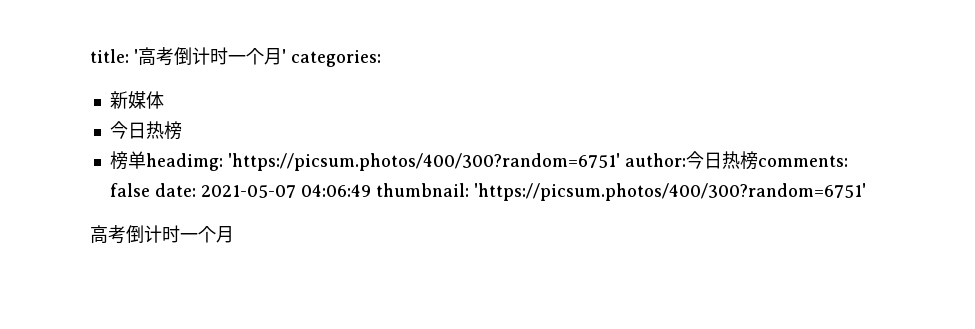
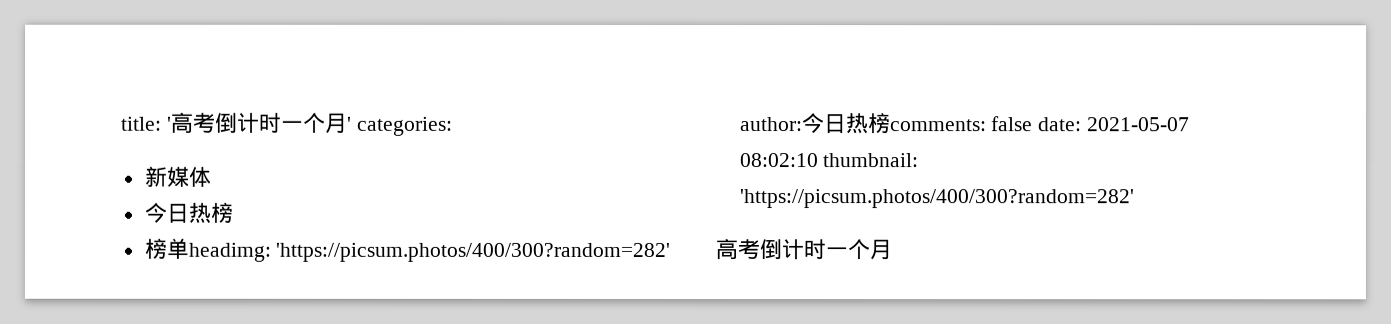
[227,153,620,171] 'https://picsum.photos/400/300?random=6751' -> [275,242,671,262] 'https://picsum.photos/400/300?random=282'
[300,183,866,201] 04:06:49 thumbnail: 'https://picsum.photos/400/300?random=6751' -> [738,153,920,168] [738,189,1134,209] 08:02:10 thumbnail: 'https://picsum.photos/400/300?random=282'

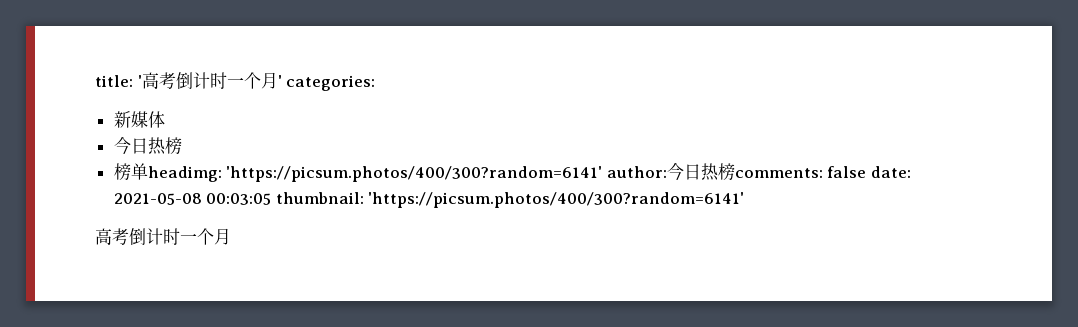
[275,242,671,262] 'https://picsum.photos/400/300?random=282' -> [226,166,603,182] 'https://picsum.photos/400/300?random=6141'
[1087,117,1191,132] [738,153,920,168] [738,189,1134,209] 2021-05-07 08:02:10 thumbnail: 'https://picsum.photos/400/300?random=282' -> [113,192,745,208] 2021-05-08 00:03:05 thumbnail: 'https://picsum.photos/400/300?random=6141'

